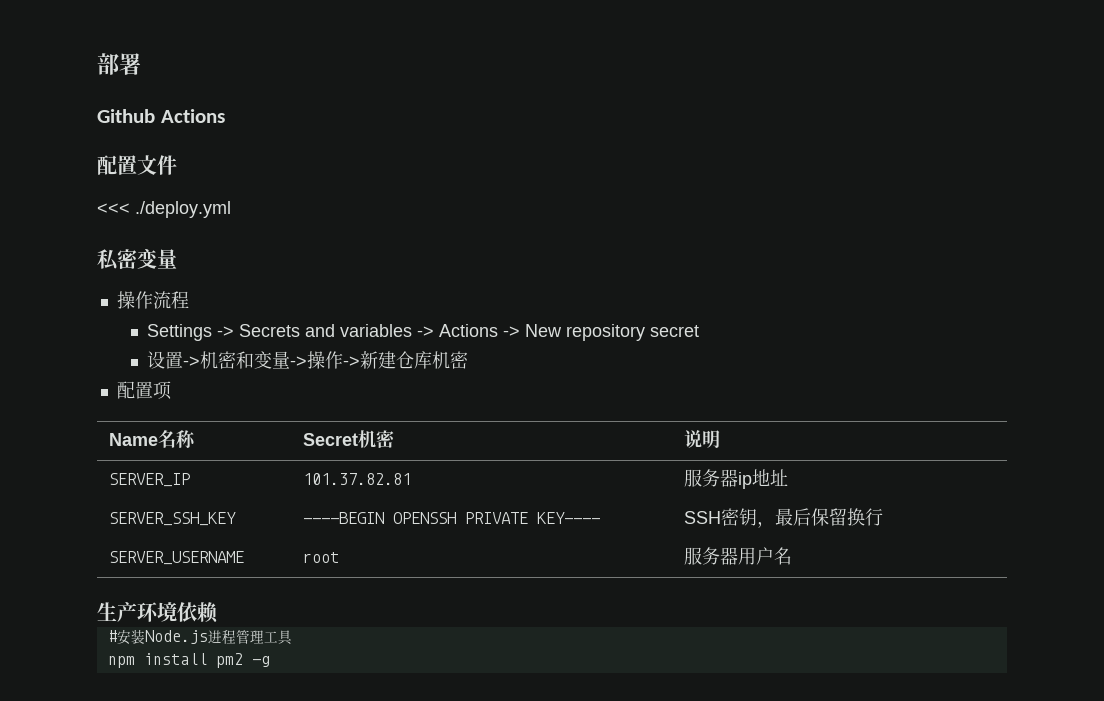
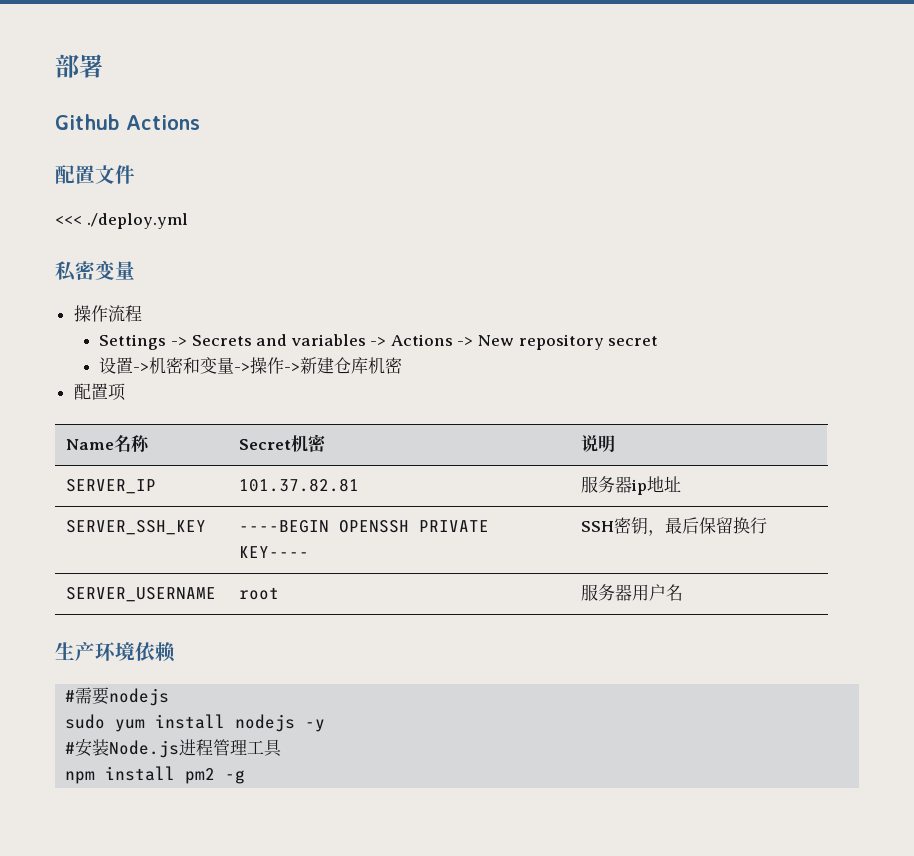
(218, 612) none -> [65,687,170,706] [65,714,326,732] // #需要nodejs // sudo yum install nodejs -y

